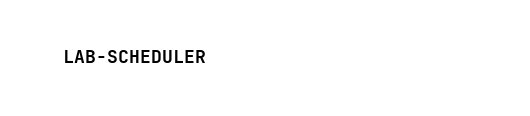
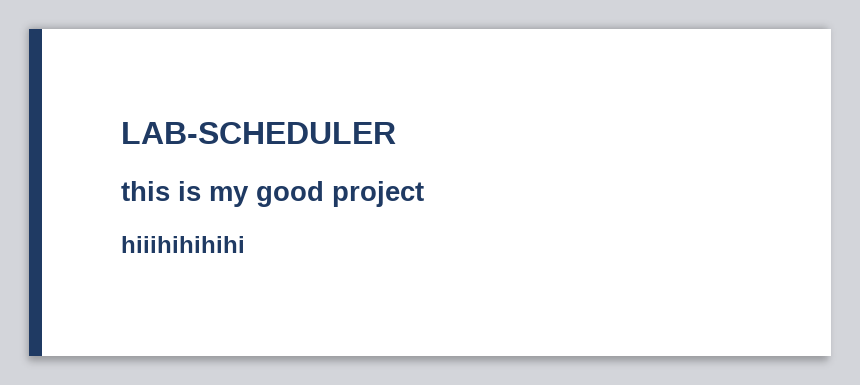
(206, 56) none -> [121,181,424,207] [121,236,245,253] // this is my good project // hiiihihihihi

